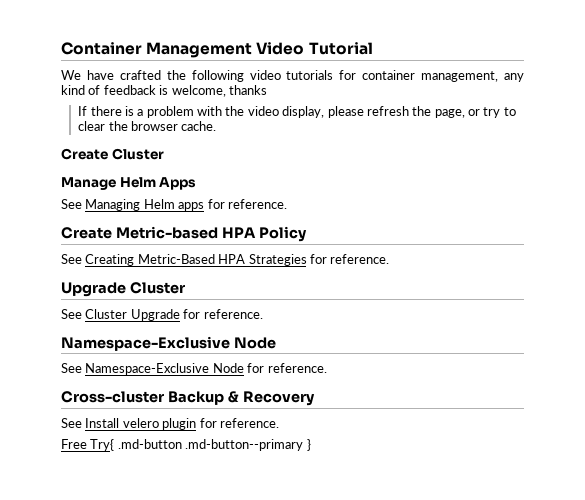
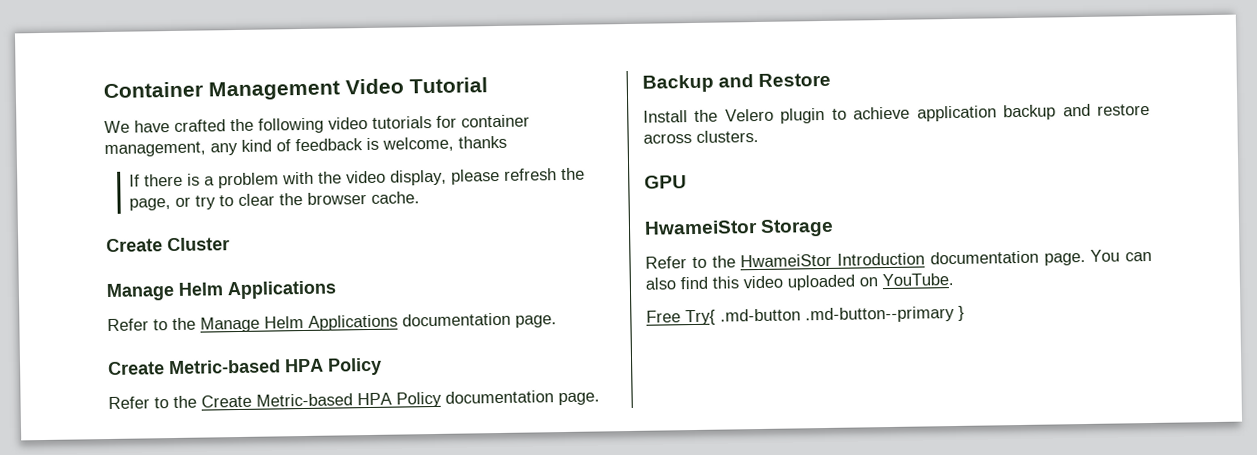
[159,177,197,190] [61,199,287,211] [61,226,307,242] [61,254,390,266] [61,282,185,297] [61,309,263,321] [61,336,276,351] [61,363,327,375] [61,391,315,406] [61,418,279,430] Apps // See Managing Helm apps for reference. // Create Metric-based HPA Policy // See Creating Metric-Based HPA Strategies for reference. // Upgrade Cluster // See Cluster Upgrade for reference. // Namespace-Exclusive Node // See Namespace-Exclusive Node for reference. // Cross-cluster Backup & Recovery // See Install velero plugin for reference. -> [227,280,337,300] [107,312,557,333] [108,357,382,376] [108,390,600,410] [642,72,832,93] [643,103,1150,124] [643,129,759,144] [644,175,687,189] [644,218,835,237] [645,249,1152,269] [645,273,954,291] Applications // Refer to the Manage Helm Applications documentation page. // Create Metric-based HPA Policy // Refer to the Create Metric-based HPA Policy documentation page. // Backup and Restore // Install the Velero plugin to achieve application backup and restore across clusters. // GPU // HwameiStor Storage // Refer to the HwameiStor Introduction documentation page. You can also find this video uploaded on YouTube.

